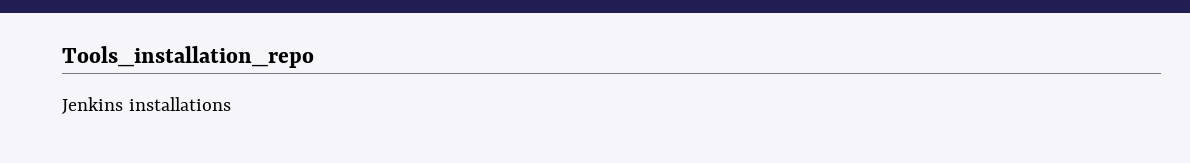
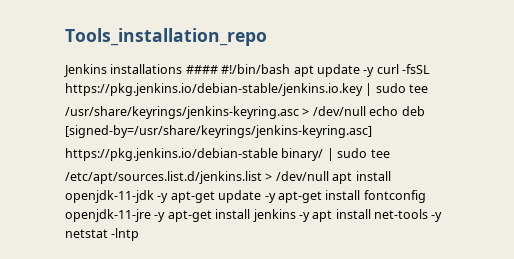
(231, 104) none -> [185,64,430,77] [65,83,429,96] [65,106,425,119] [65,125,372,138] [65,148,390,161] [65,171,391,184] [65,190,426,203] [65,209,443,222] [65,228,140,241] #### #!/bin/bash apt update -y curl -fsSL https://pkg.jenkins.io/debian-stable/jenkins.io.key | sudo tee // /usr/share/keyrings/jenkins-keyring.asc > /dev/null echo deb [signed-by=/usr/share/keyrings/jenkins-keyring.asc] // https://pkg.jenkins.io/debian-stable binary/ | sudo tee // /etc/apt/sources.list.d/jenkins.list > /dev/null apt install openjdk-11-jdk -y apt-get update -y apt-get install fontconfig openjdk-11-jre -y apt-get install jenkins -y apt install net-tools -y netstat -lntp

